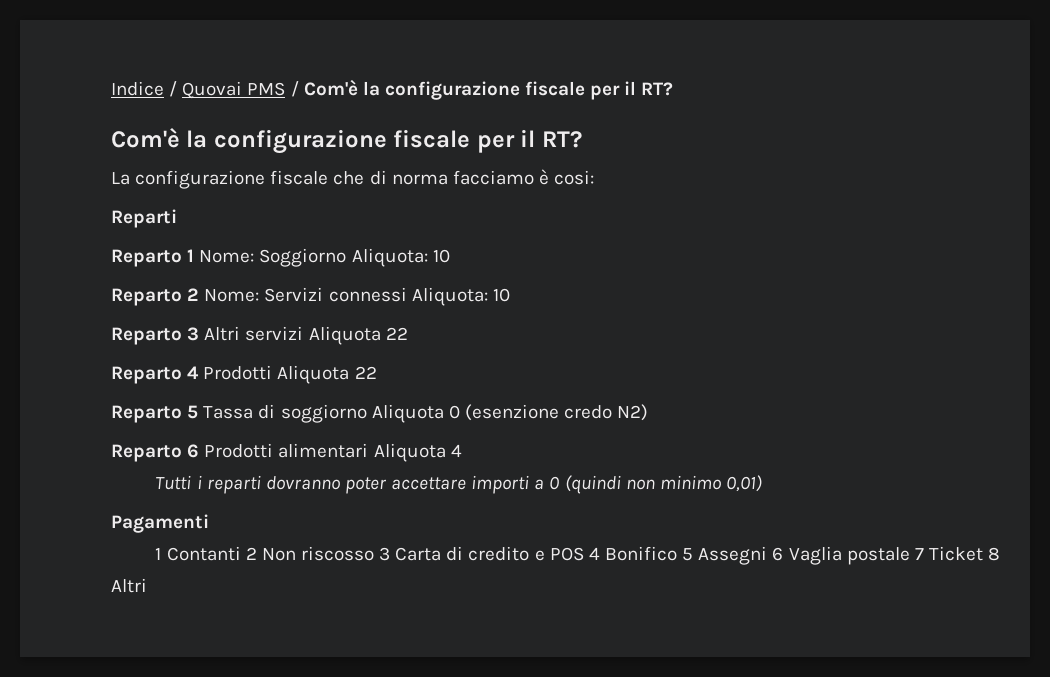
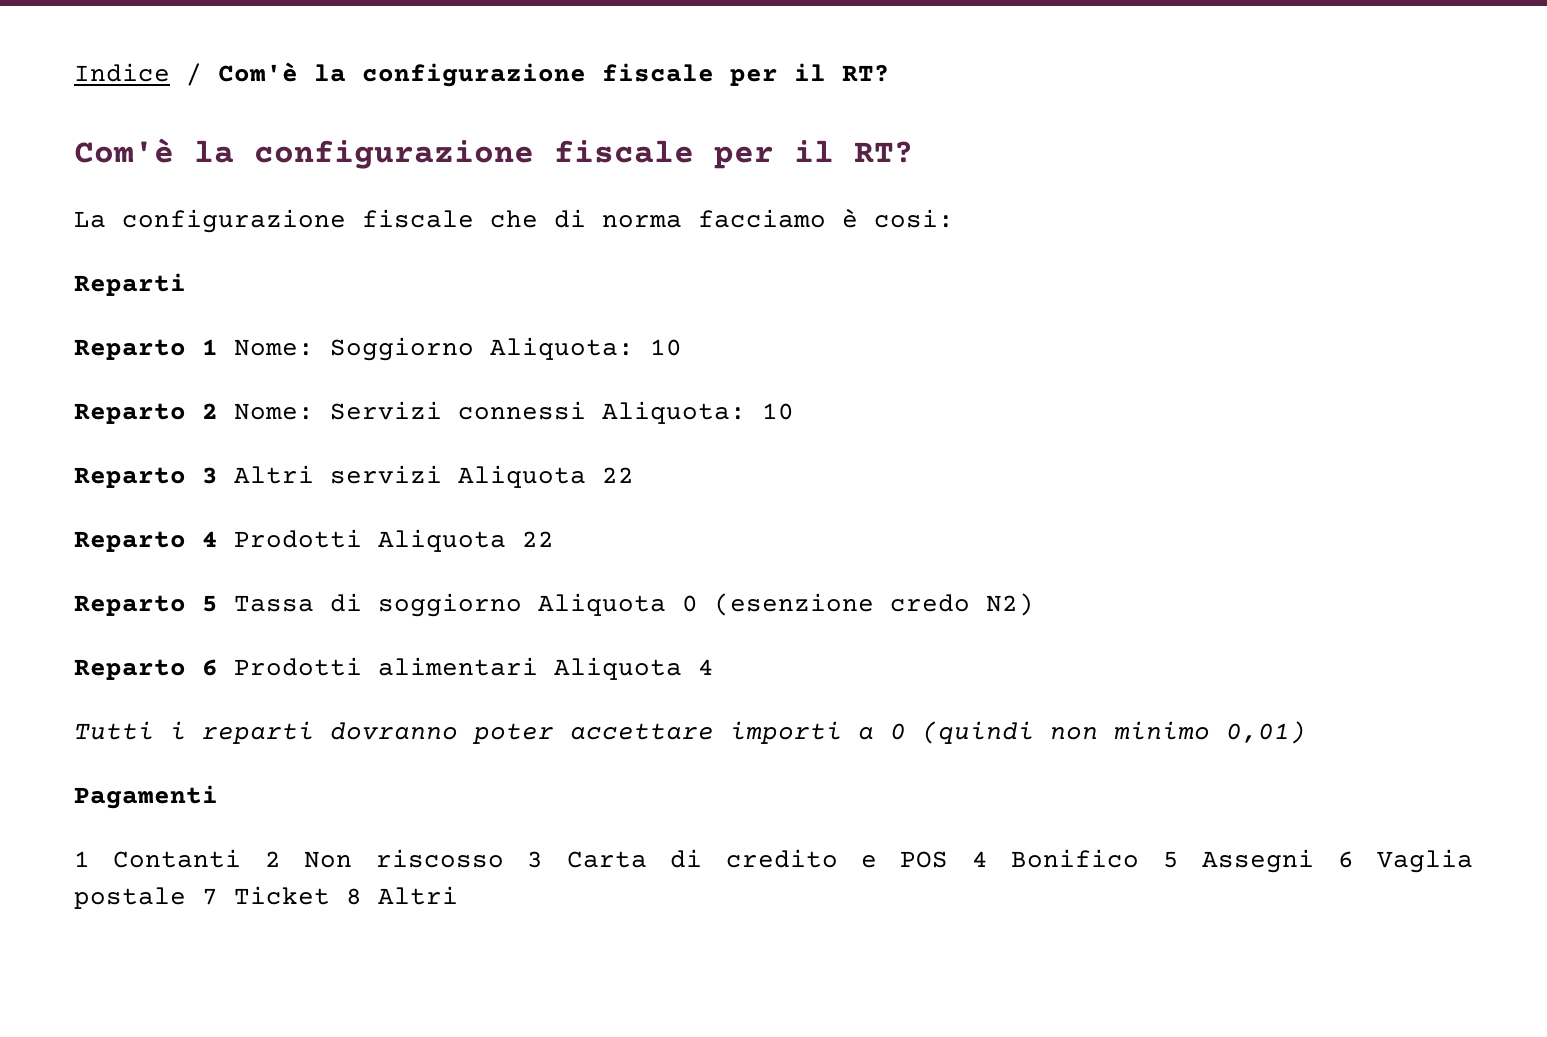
[182,81,299,99] Quovai PMS / -> (202, 74) none

